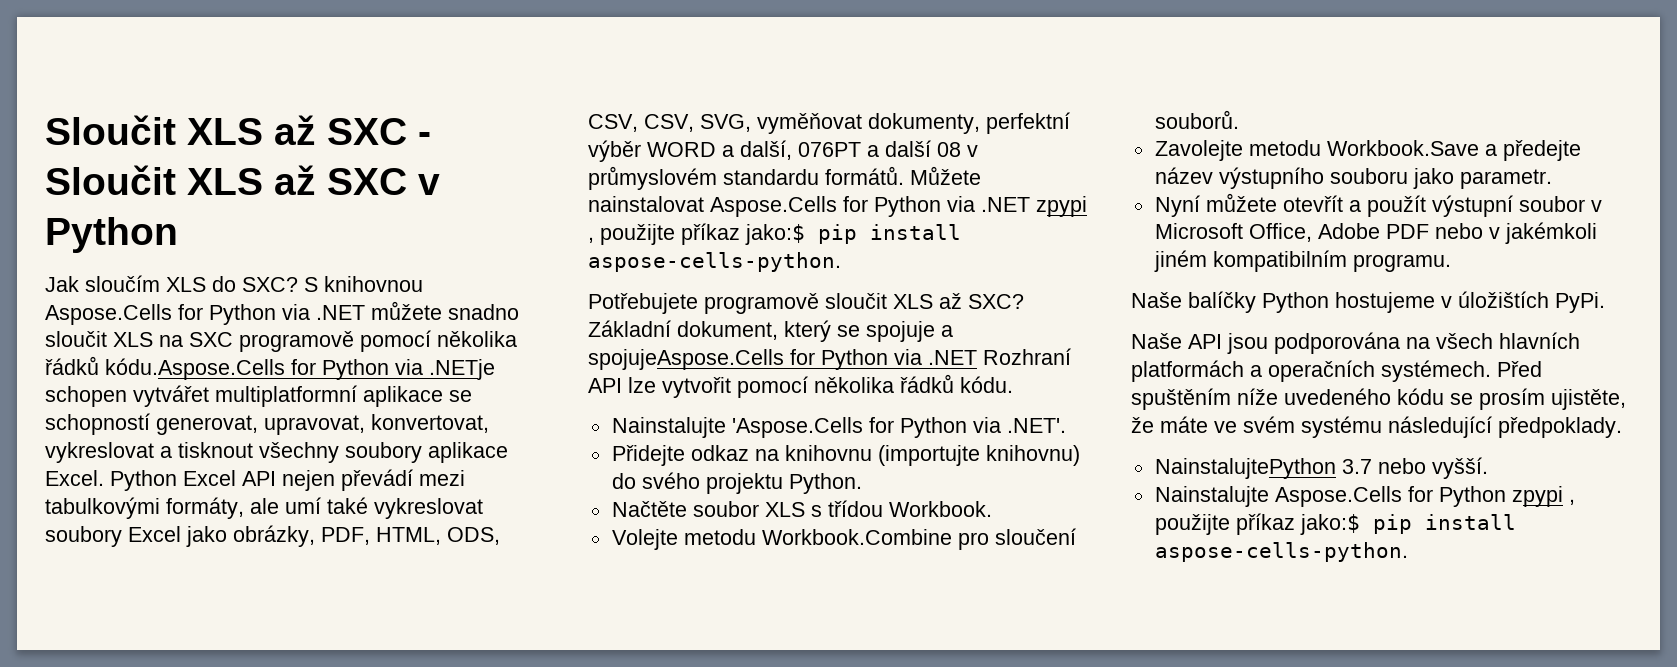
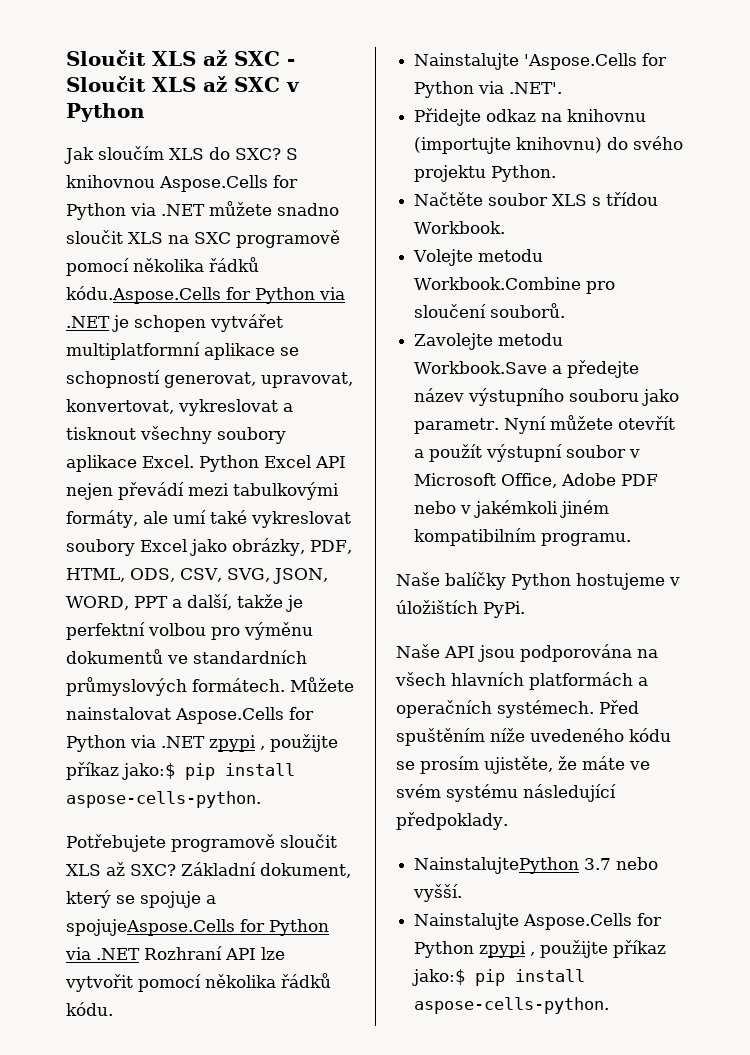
[429,359,495,380] .NETje -> [66,315,129,332] .NET je
[644,112,1070,134] [588,140,978,162] [588,166,904,190] CSV, SVG, vyměňovat dokumenty, perfektní výběr WORD a další, 076PT a další 08 v průmyslovém standardu formátů. -> [226,568,328,584] [66,594,303,612] [66,622,313,640] [66,649,307,664] [66,677,285,696] SVG, JSON, WORD, PPT a další, takže je perfektní volbou pro výměnu dokumentů ve standardních průmyslových formátech.
(1552, 179) // -> (500, 426) none

